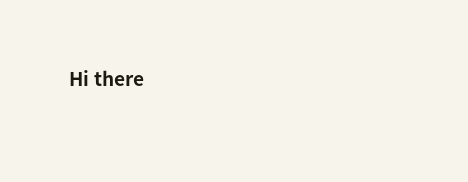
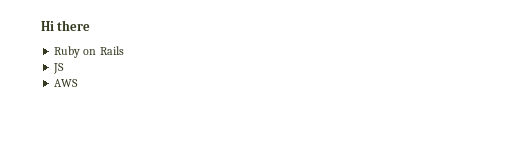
(145, 78) none -> [54,46,124,58] [53,63,65,74] [54,79,79,87] // Ruby on Rails // JS // AWS

